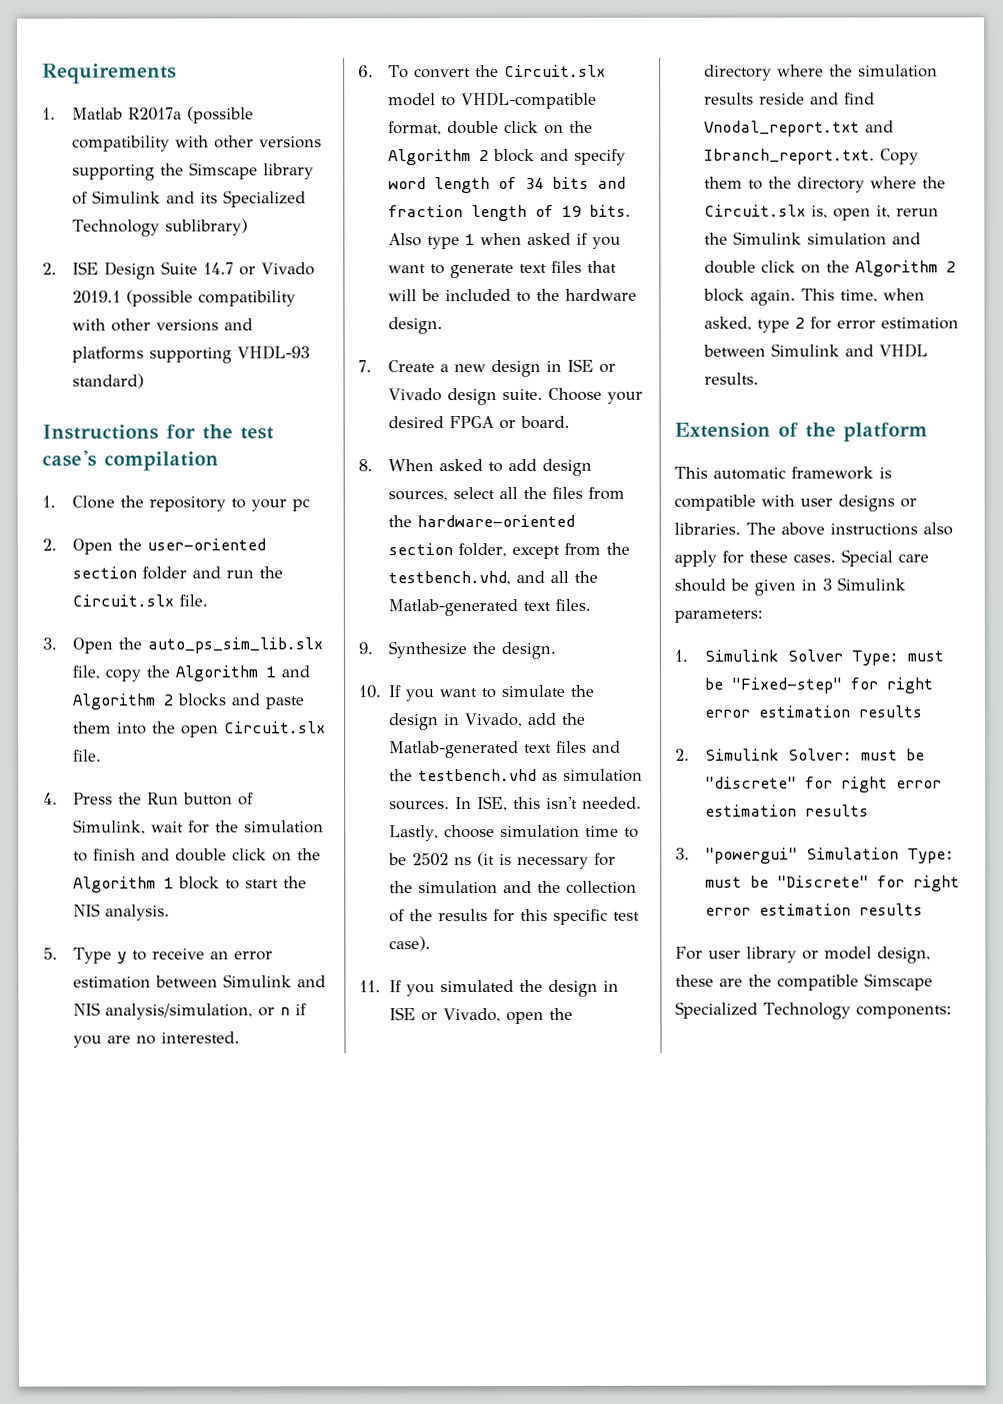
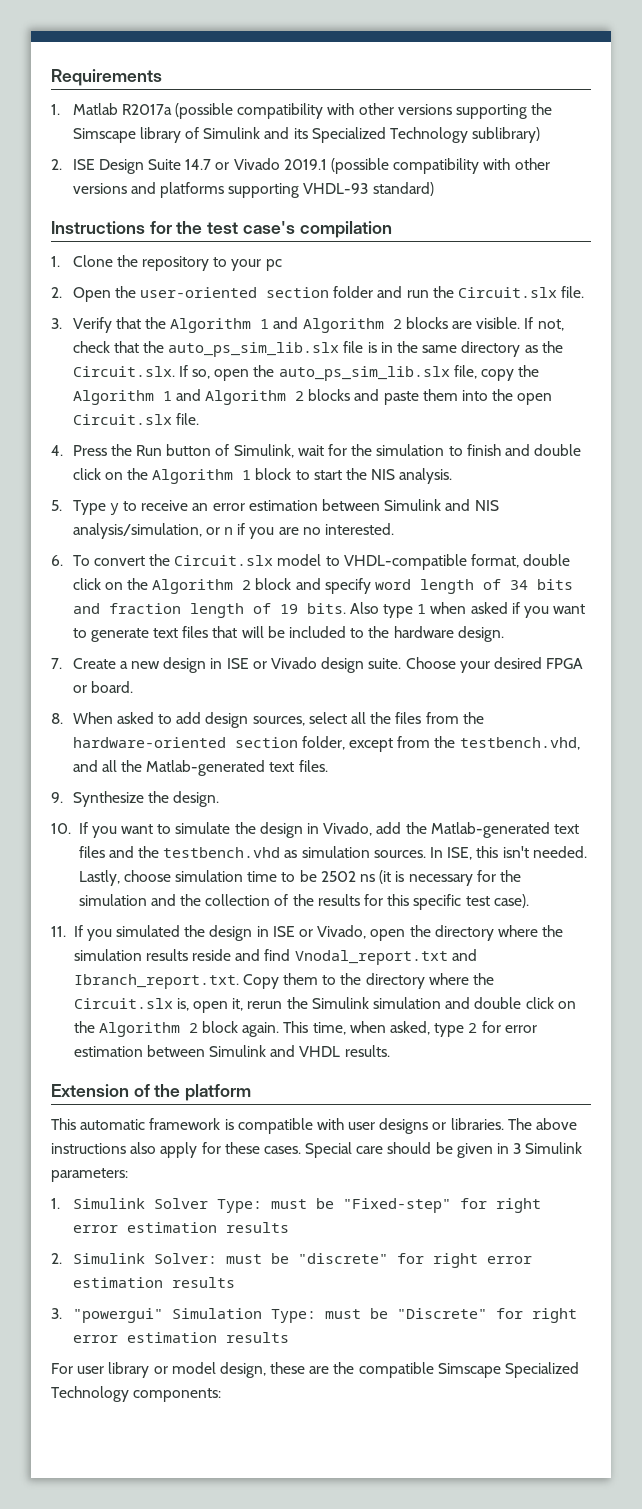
[72,637,114,654] Open -> [72,317,564,333] [72,341,563,357] [72,365,250,381] Verify that the Algorithm 1 and Algorithm 2 blocks are visible. If not, check that the auto_ps_sim_lib.slx file is in the same directory as the Circuit.slx. If so, open

